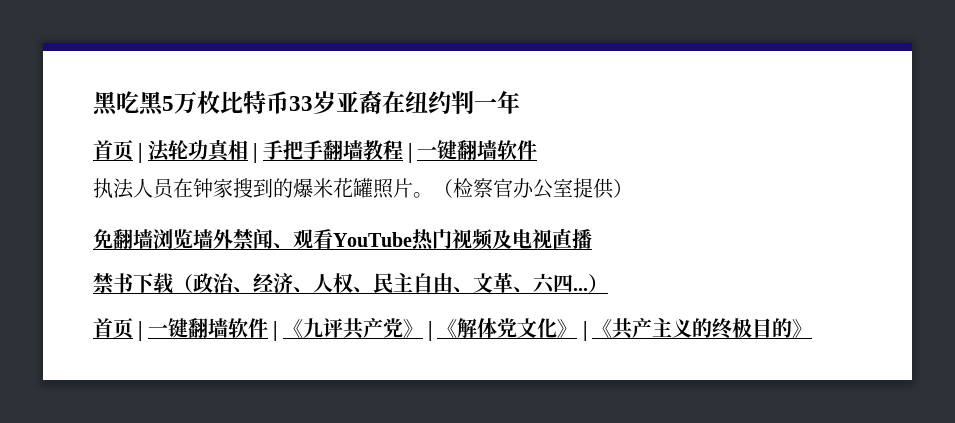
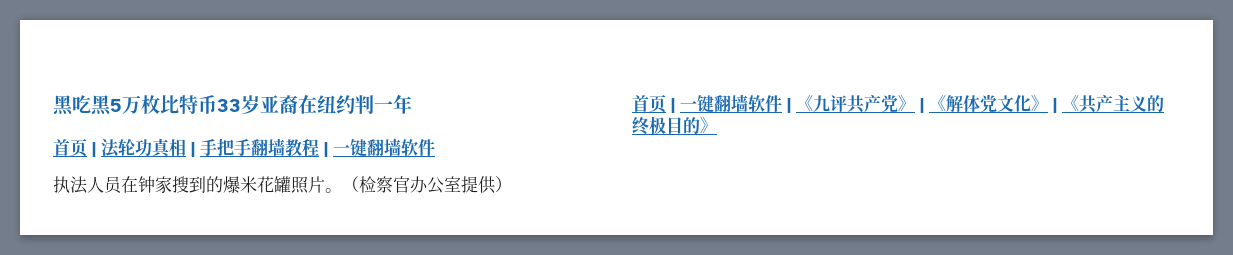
[93,228,592,251] [93,273,608,294] // 免翻墙浏览墙外禁闻、观看YouTube热门视频及电视直播 // 禁书下载（政治、经济、人权、民主自由、文革、六四...） -> (512, 184) none

